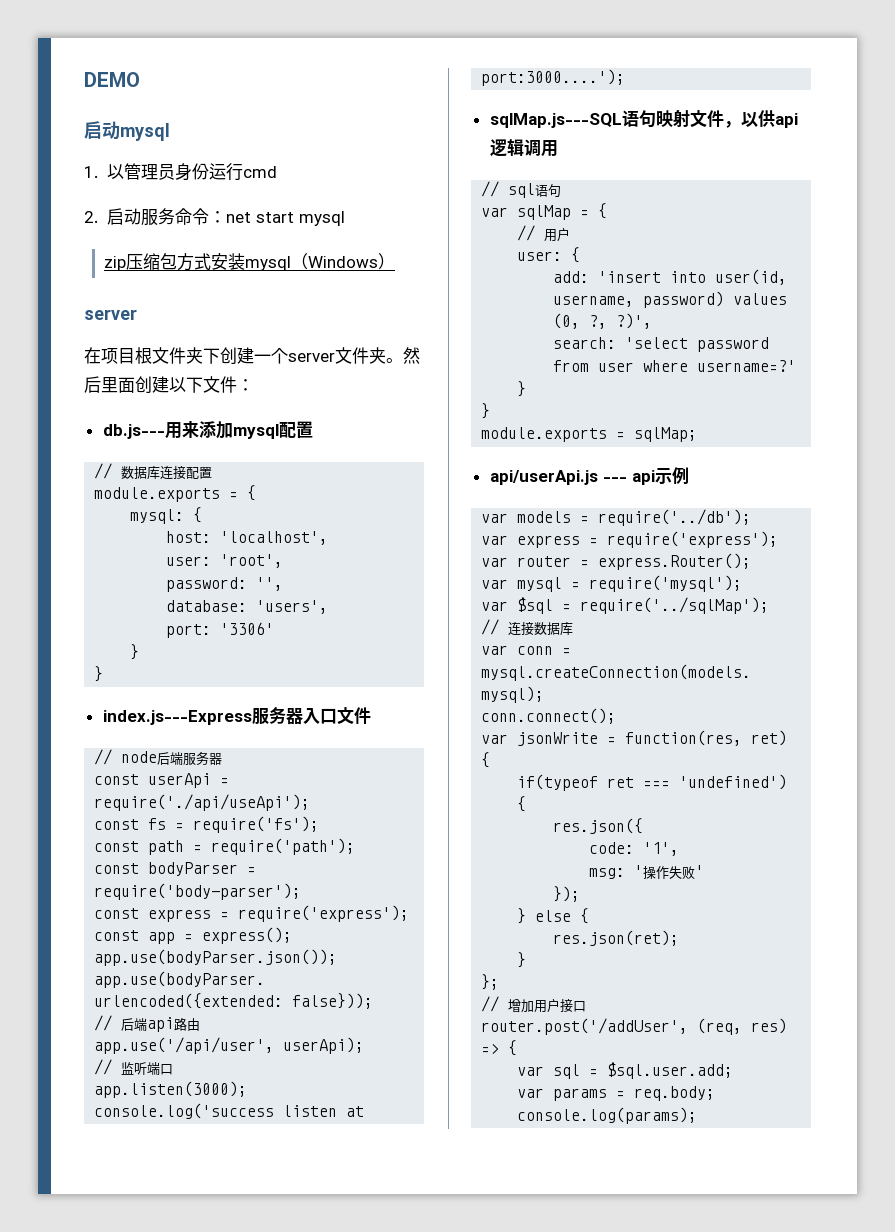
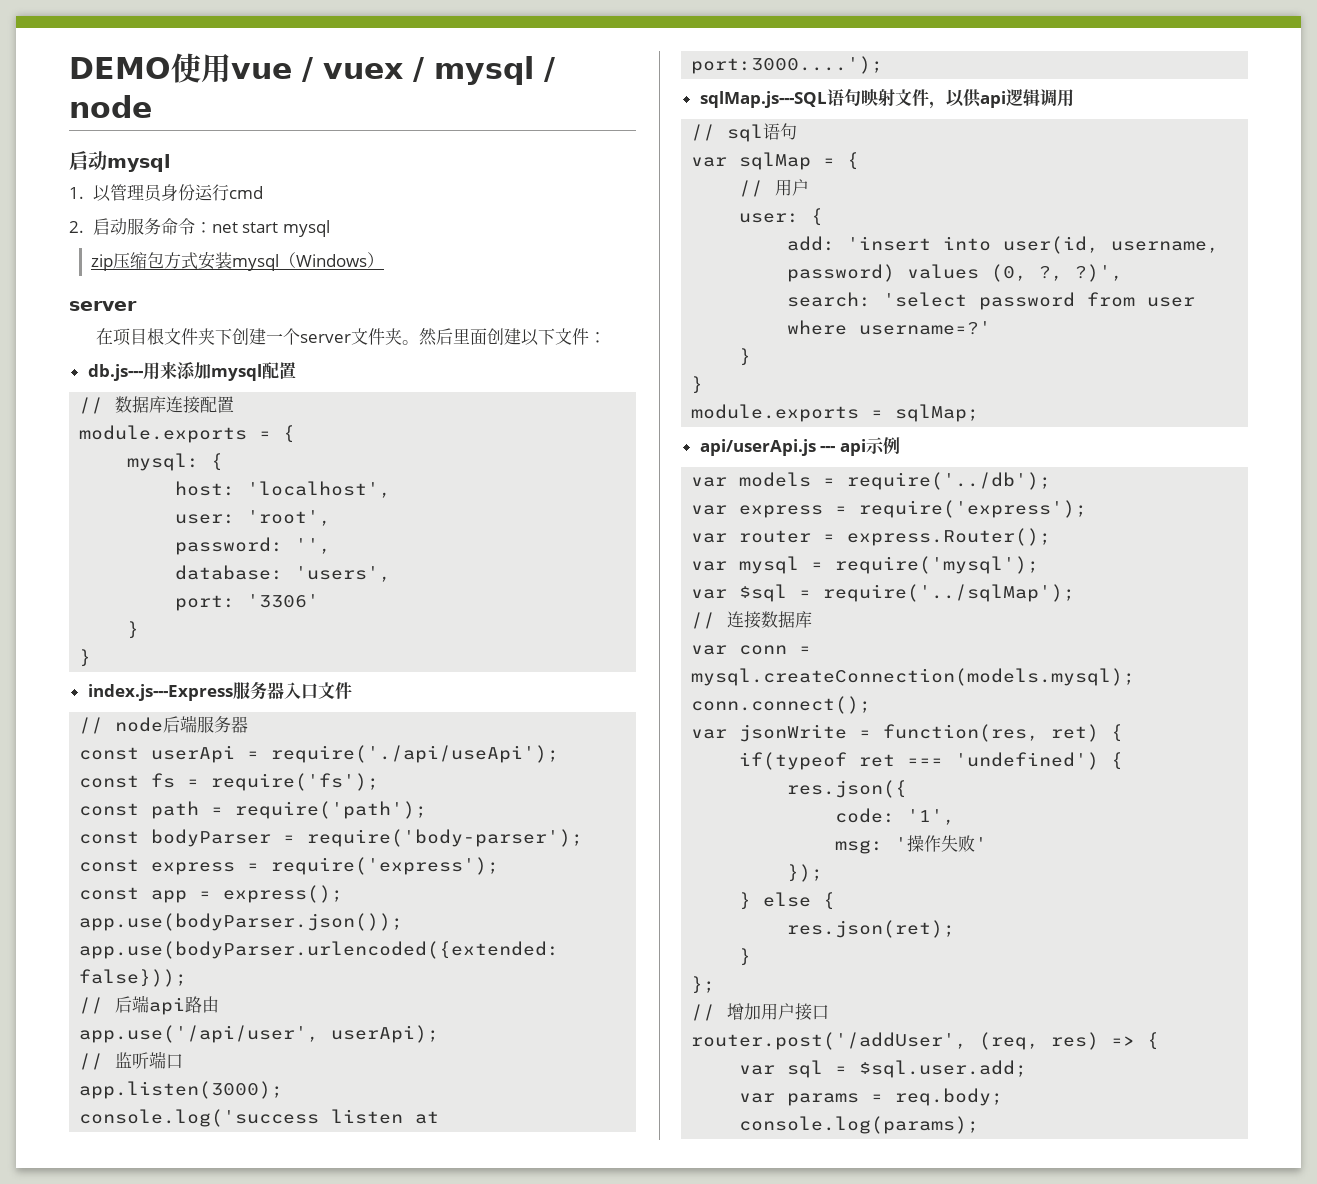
(140, 79) none -> [171,53,555,85] [69,95,152,118] 使用vue / vuex / mysql / node

